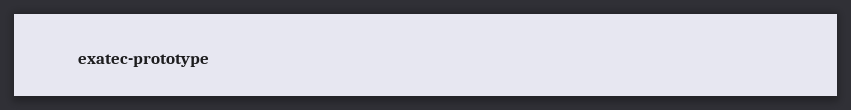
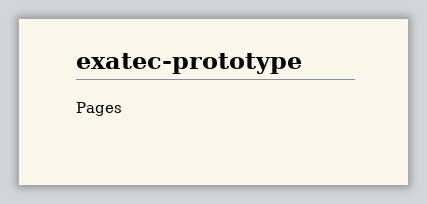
(209, 60) none -> [76,102,122,116] // Pages

